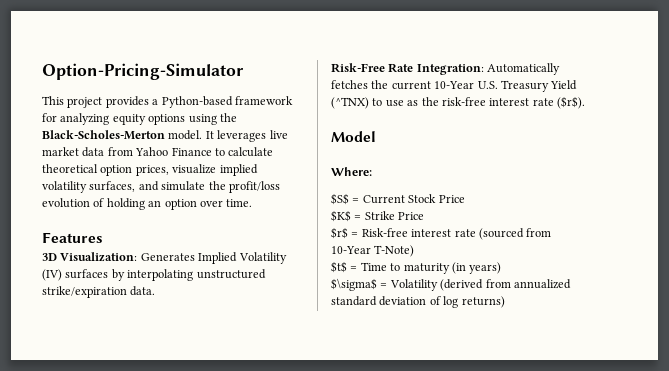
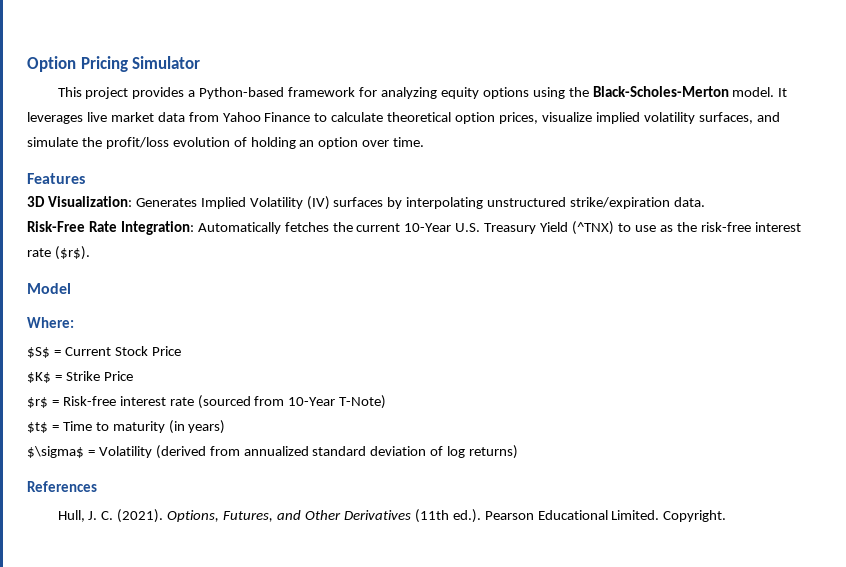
[42,63,244,80] Option-Pricing-Simulator -> [27,56,201,72] Option Pricing Simulator
(505, 302) none -> [27,481,97,492] [57,509,727,523] // References // Hull, J. C. (2021). Options, Futures, and Other Derivatives (11th ed.). Pearson Educational Limited. Copyright.

